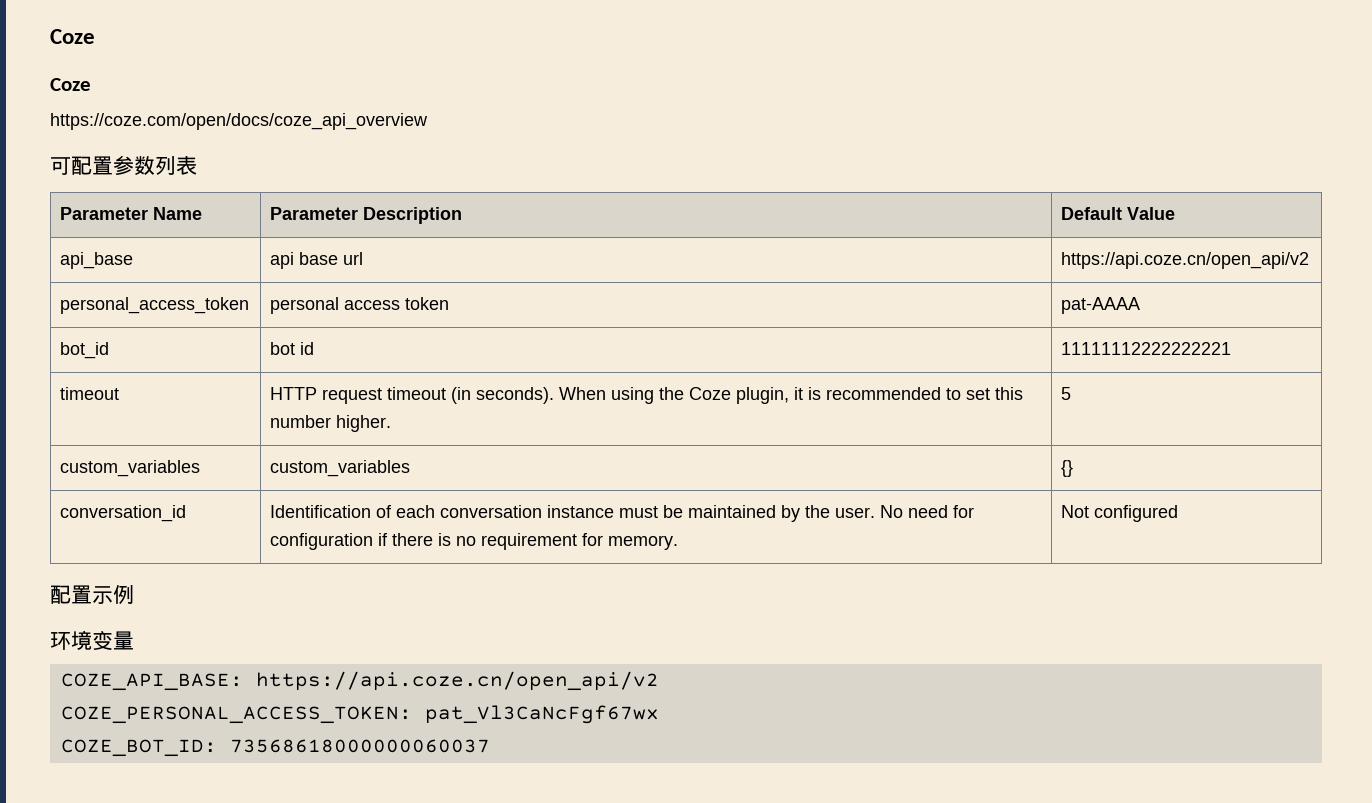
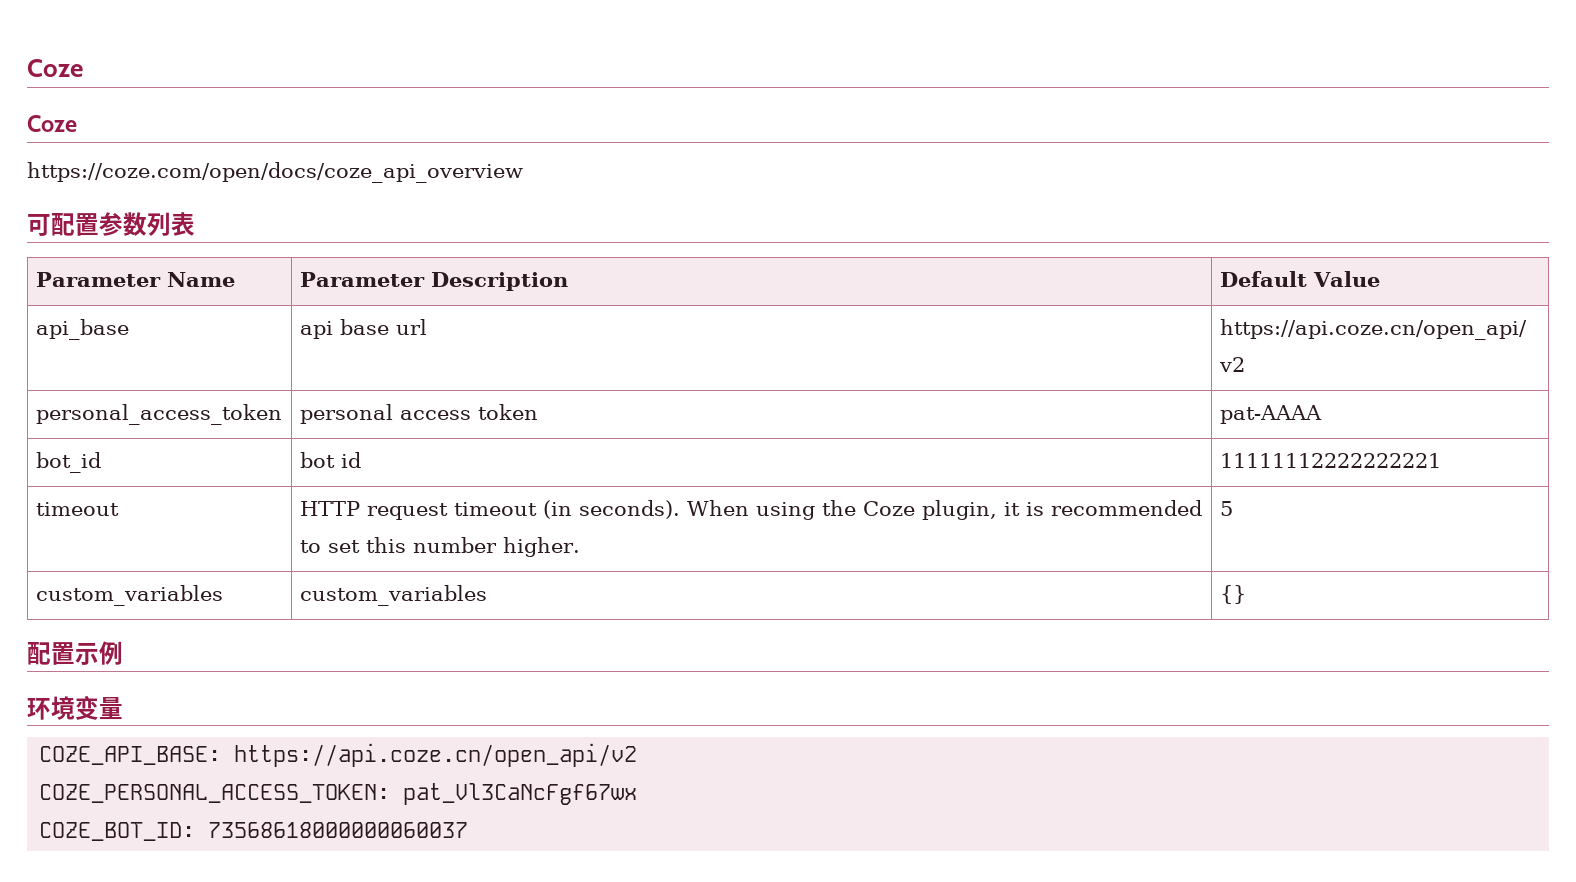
[60,505,187,522] [270,505,975,522] [270,533,679,550] [1061,505,1179,522] // conversation_id | Identification of each conversation instance must be maintained by the user. No need for configuration if there is no requirement for memory. | Not configured -> (1246, 594) none

